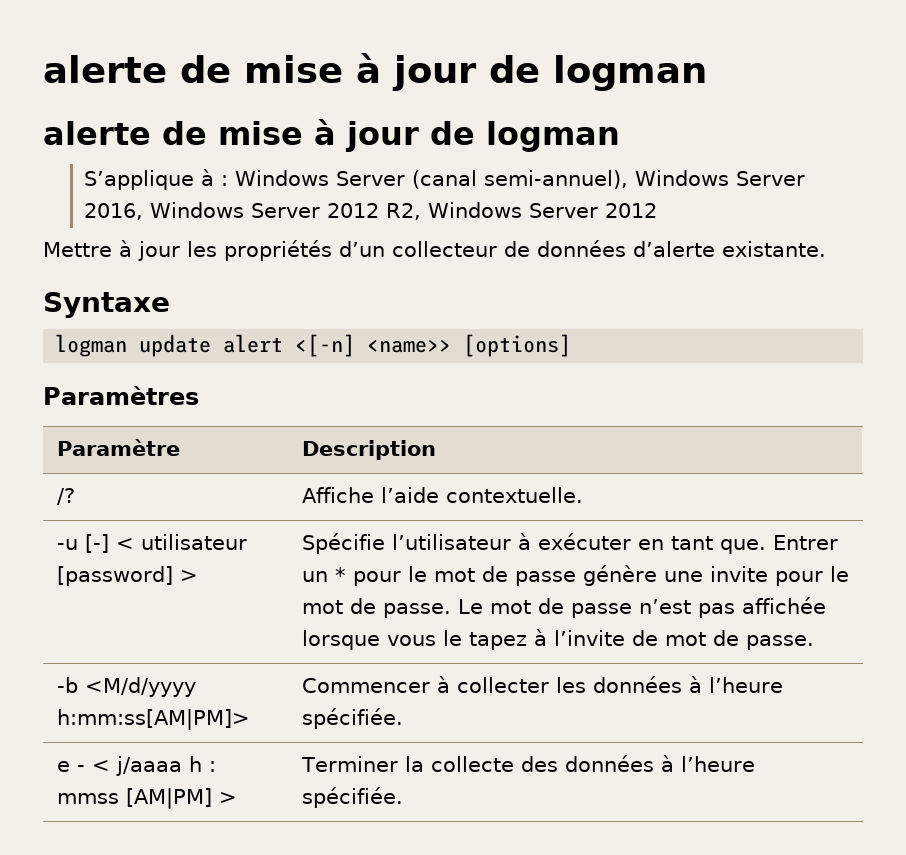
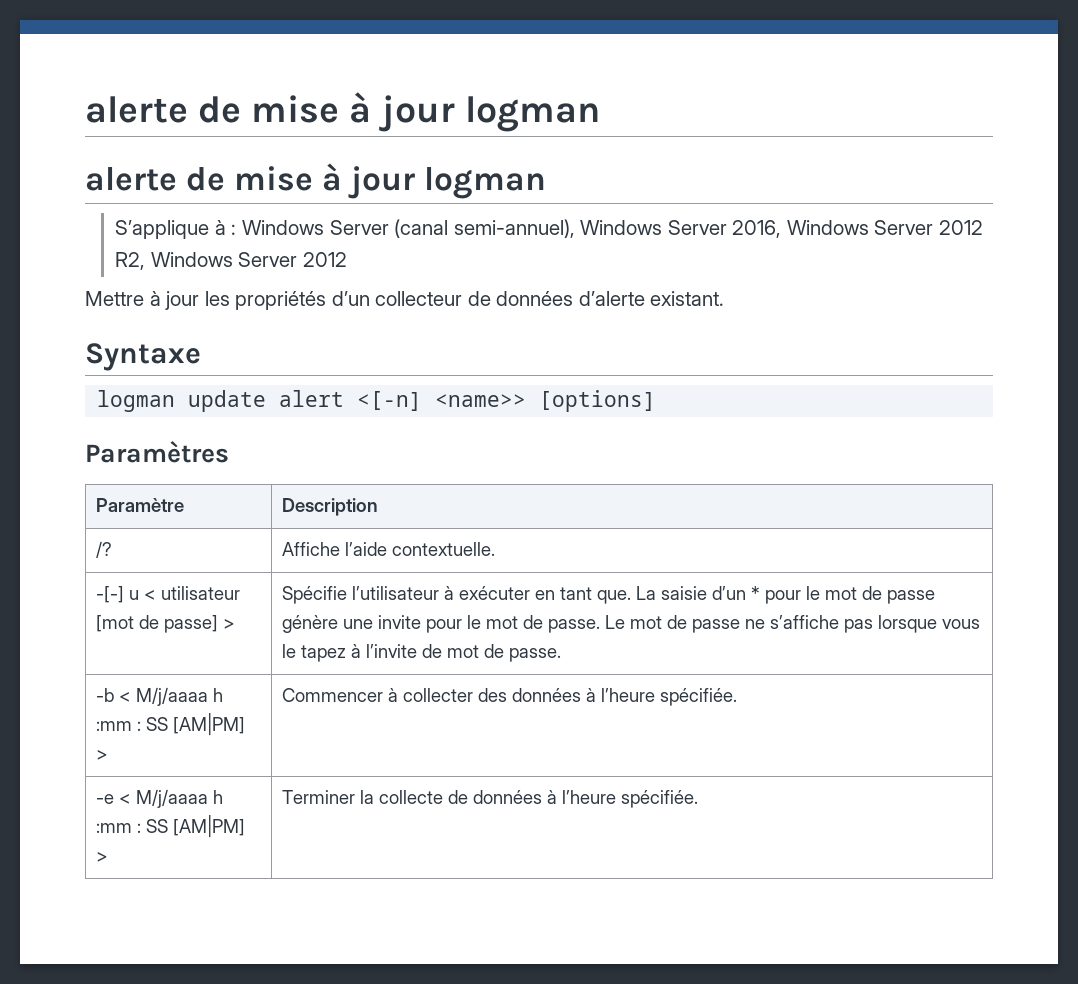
[43,53,540,91] alerte de mise à jour de -> [85,92,455,132] alerte de mise à jour
[430,121,475,145] de -> (416, 182) none
[722,241,826,257] existante. -> [650,291,725,306] existant.
[56,534,247,553] [56,566,173,586] -u [-] < utilisateur [password] -> [96,586,241,603] [96,615,219,633] -[-] u < utilisateur [mot de passe]
[772,535,838,550] [301,571,328,582] Entrer un -> [636,586,747,600] La saisie d’un
[638,597,826,618] n’est pas affichée -> [745,615,874,633] ne s’affiche pas
[84,677,196,697] [56,709,250,730] <M/d/yyyy h:mm:ss[AM|PM]> -> [119,687,224,706] [96,713,246,736] [96,750,109,760] < M/j/aaaa h :mm : SS [AM|PM] >
[555,677,586,693] les -> [478,688,508,702] des
[56,756,216,776] [56,793,119,804] e - < j/aaaa h : mmss -> [96,789,224,808] [96,819,169,833] -e < M/j/aaaa h :mm : SS
[520,756,558,772] des -> [448,790,469,804] de

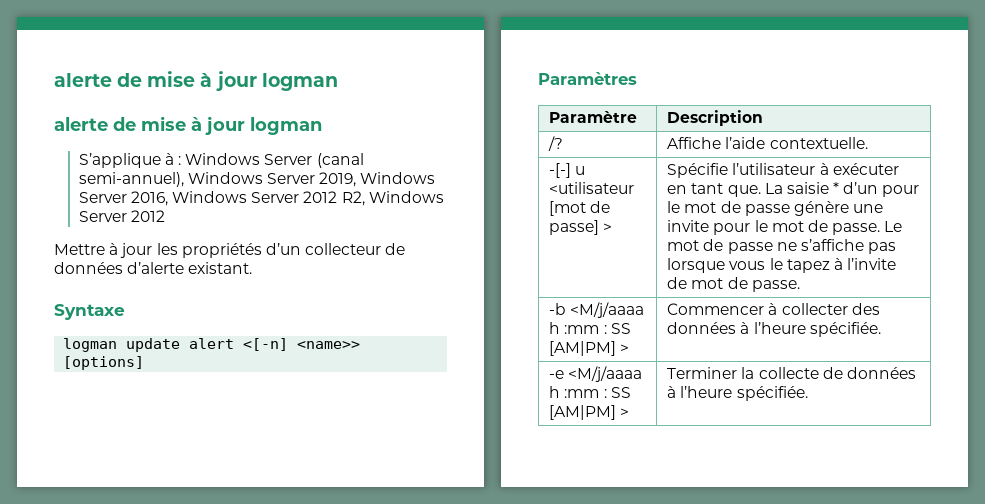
(727, 227) none -> [319,172,436,187] [78,192,127,203] 2019, Windows Server
[144,586,241,600] < utilisateur -> [549,182,635,194] <utilisateur
[712,586,761,600] d’un * -> [833,182,879,194] * d’un
[119,687,209,706] < M/j/aaaa -> [570,302,645,318] <M/j/aaaa
[119,789,209,808] < M/j/aaaa -> [568,366,643,382] <M/j/aaaa

